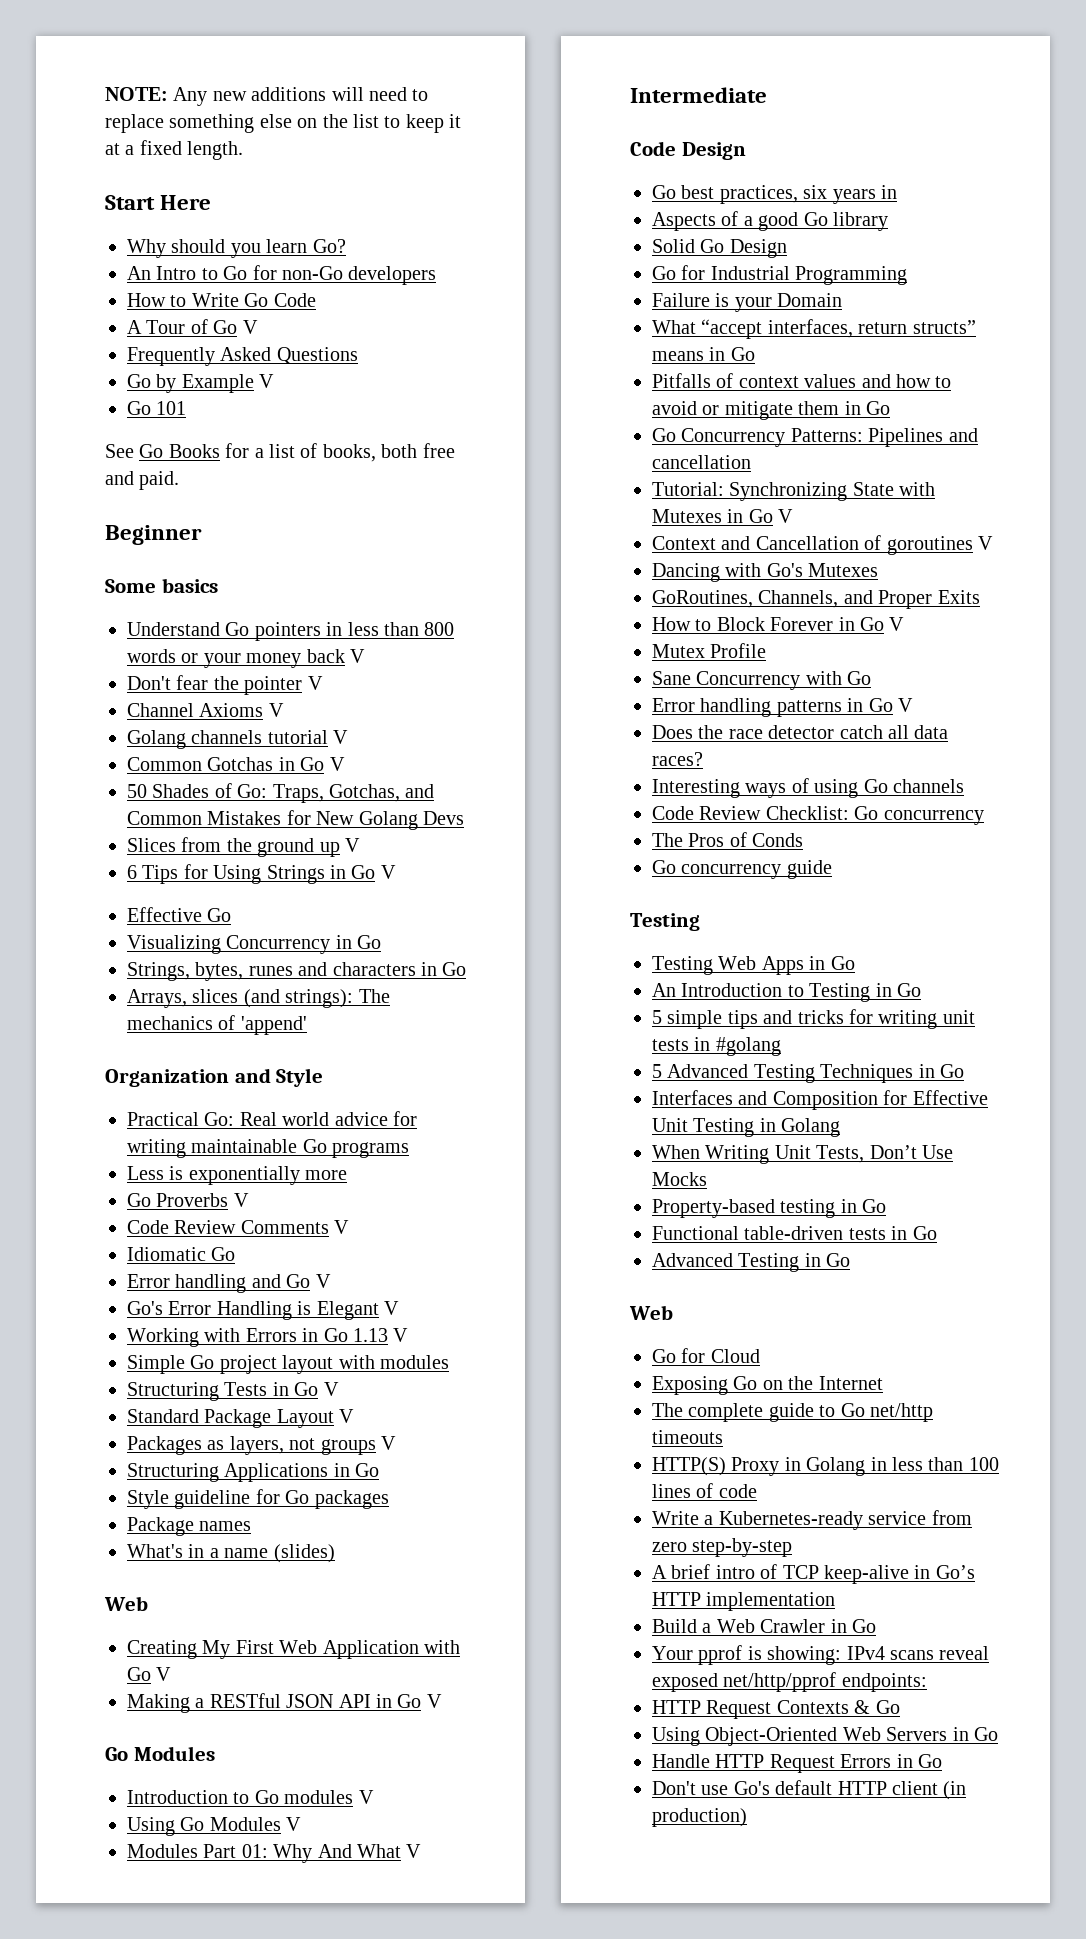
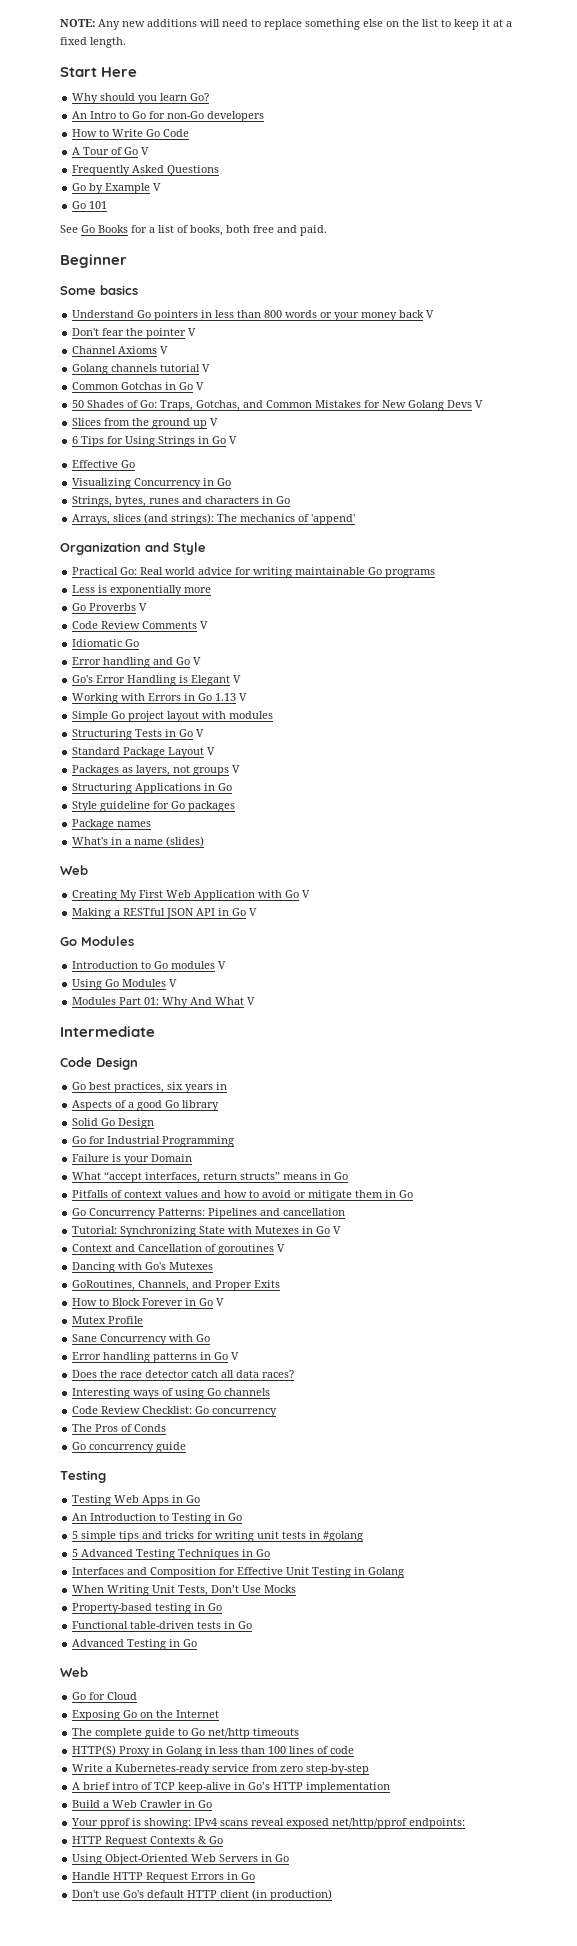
(464, 818) none -> [475,400,484,408] V

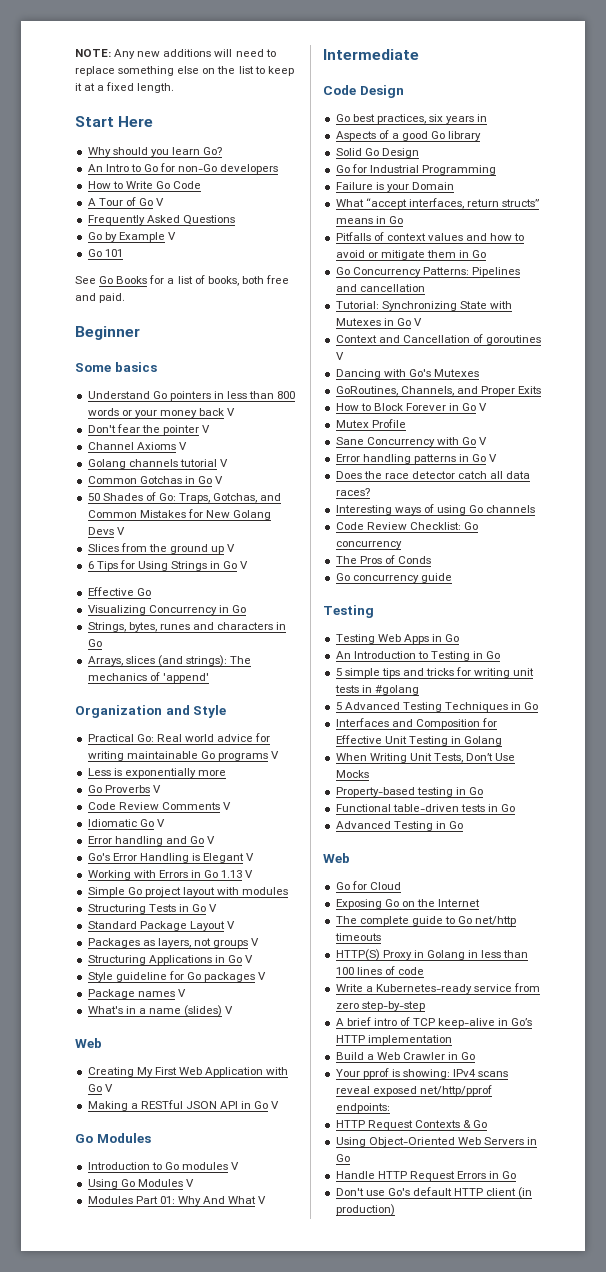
(436, 573) none -> [271,751,280,759] V
(140, 643) none -> [156,819,165,827] V
(233, 787) none -> [245,955,254,963] V
(236, 806) none -> [258,972,267,980] V
(152, 824) none -> [177,989,186,997] V
(205, 841) none -> [225,1006,234,1014] V
(211, 1338) none -> [479,437,488,445] V

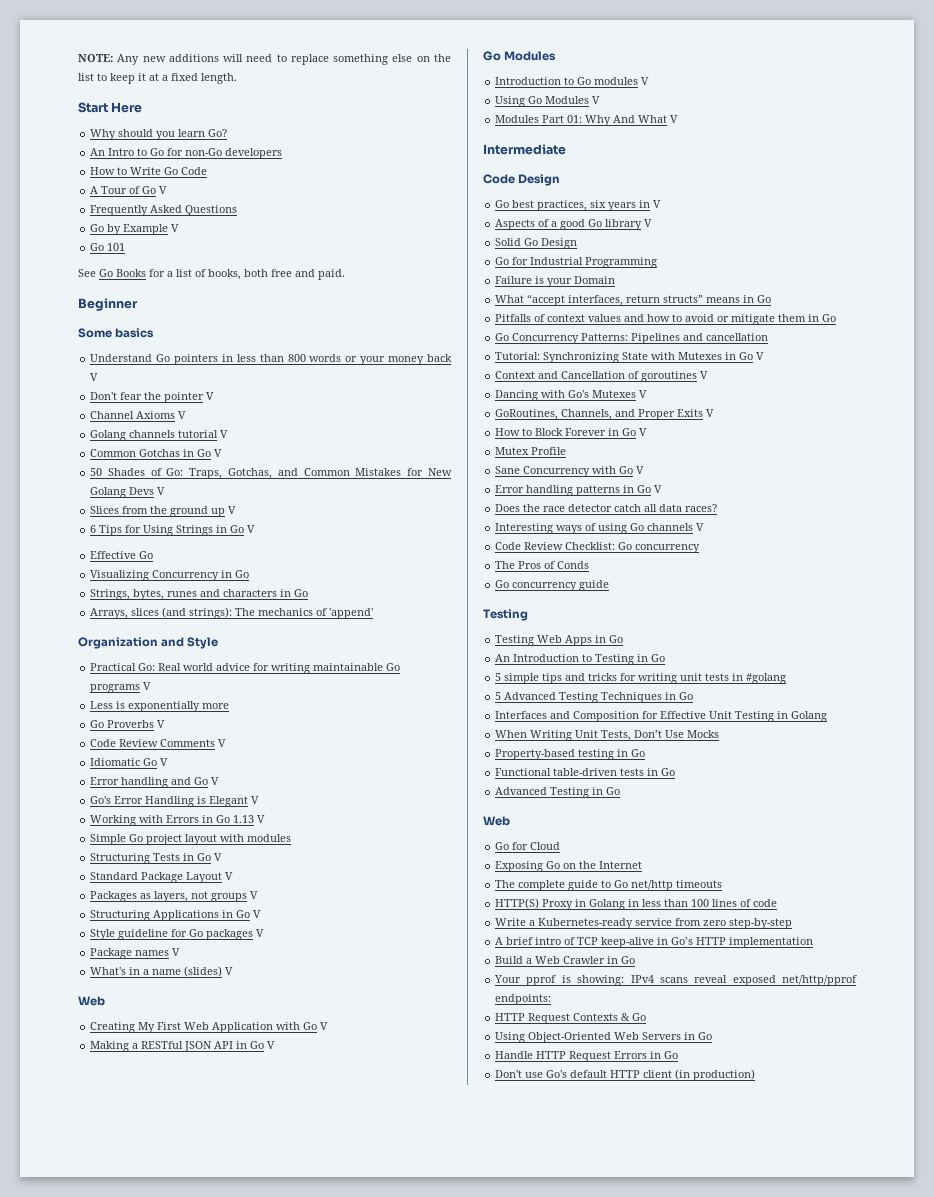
(488, 118) none -> [653,200,662,208] V
(482, 136) none -> [644,219,653,227] V
(479, 373) none -> [639,390,648,398] V
(542, 390) none -> [706,409,715,417] V
(536, 509) none -> [696,523,705,531] V

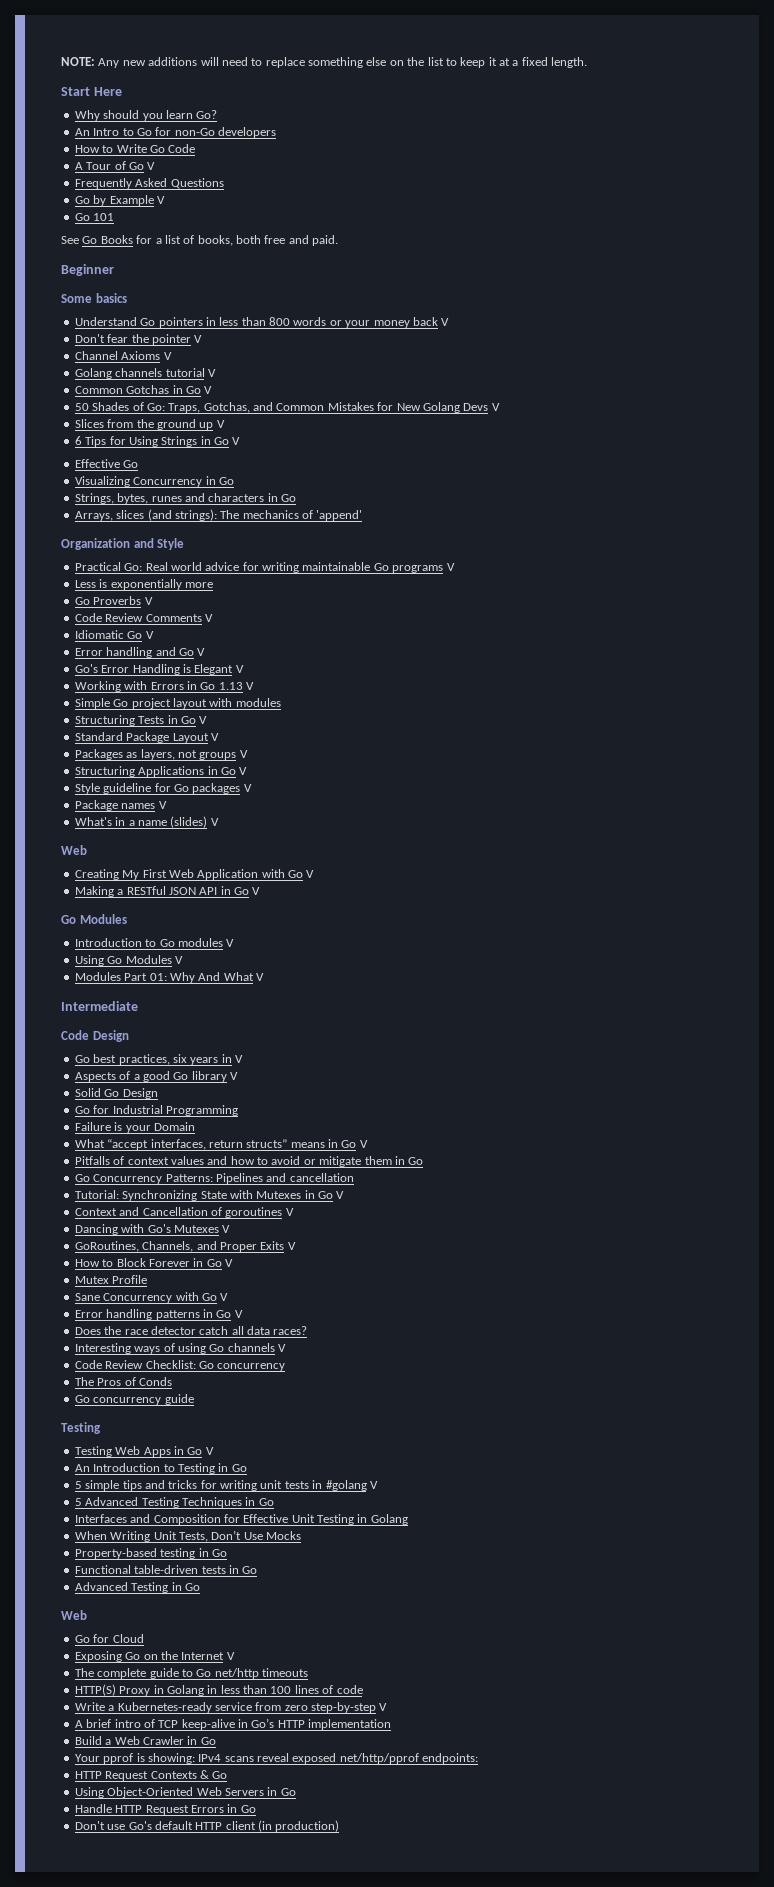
(772, 299) none -> [359,1140,368,1148] V
(624, 639) none -> [205,1447,214,1455] V
(787, 678) none -> [369,1481,378,1489] V
(643, 865) none -> [226,1652,235,1660] V
(793, 923) none -> [379,1703,388,1711] V

